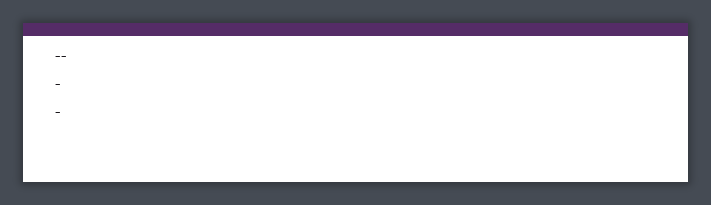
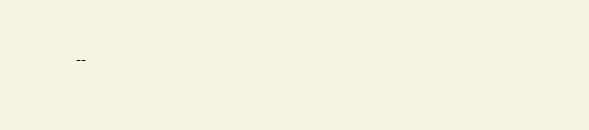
[55,84,61,89] [55,112,61,117] // - // - -> (86, 62) none

